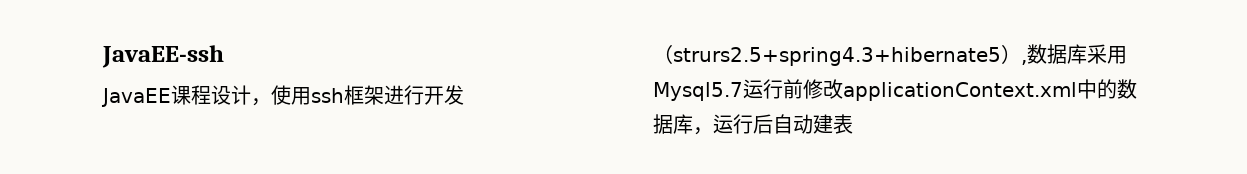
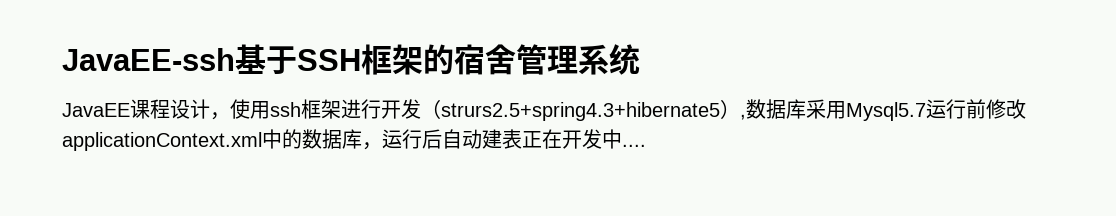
(224, 56) none -> [235,44,640,75] 基于SSH框架的宿舍管理系统
(853, 124) none -> [522,129,646,149] 正在开发中....

